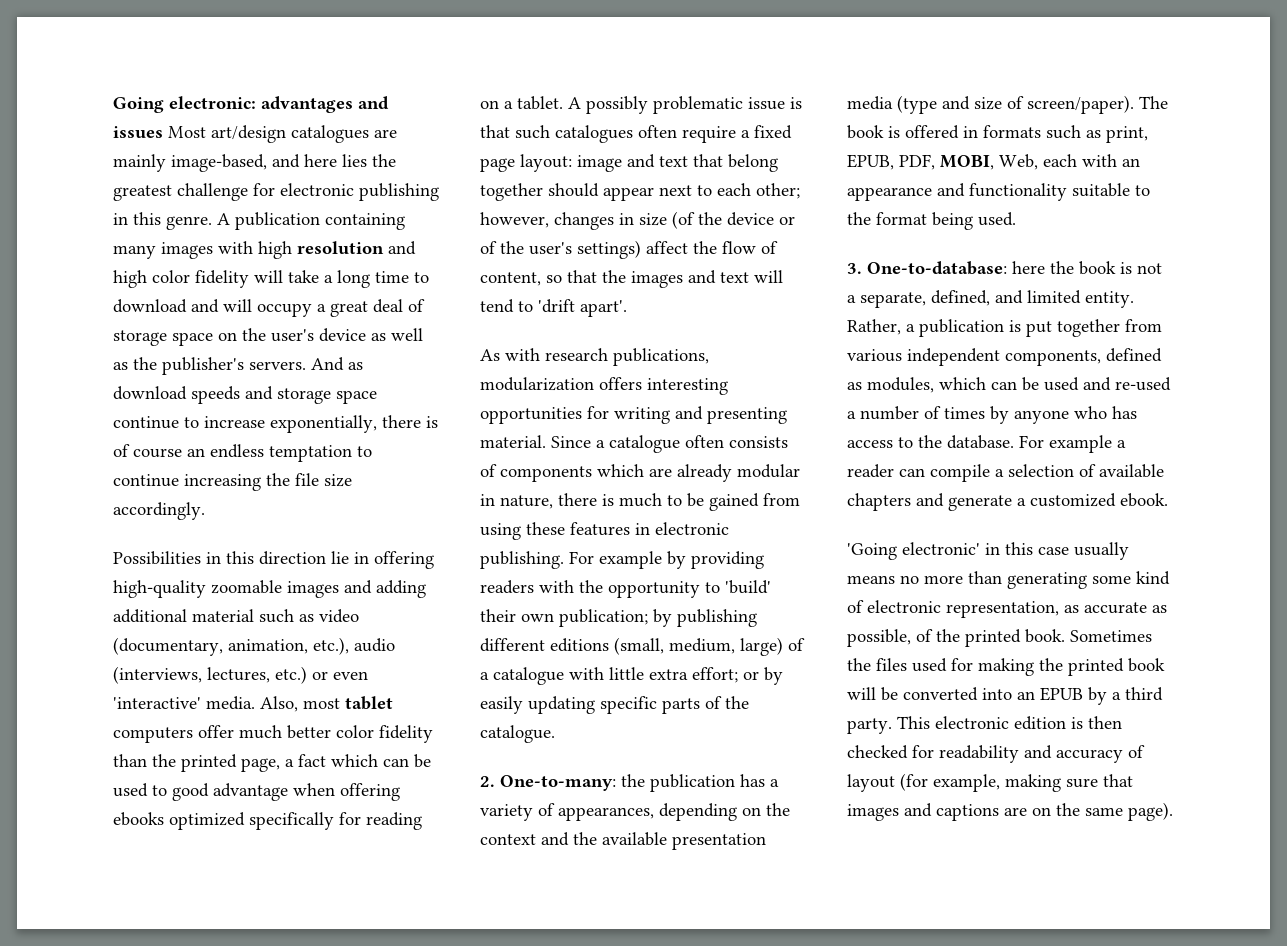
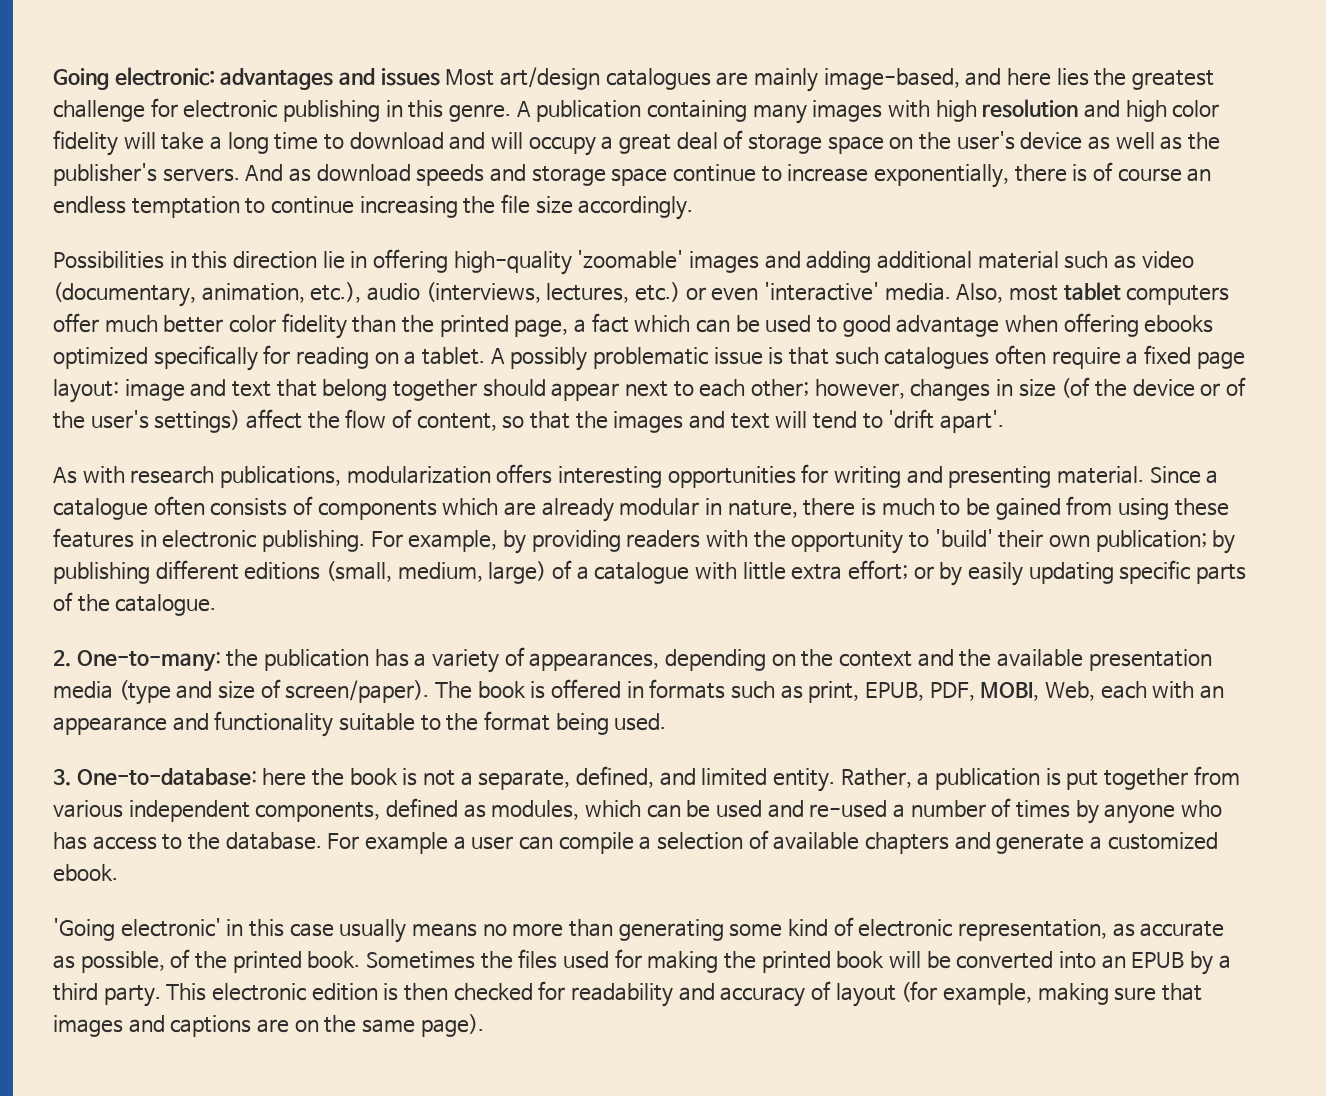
[211,580,282,594] zoomable -> [577,250,684,269] 'zoomable'
[599,551,662,569] example -> [408,530,498,552] example,
[847,464,894,478] reader -> [471,836,514,850] user

